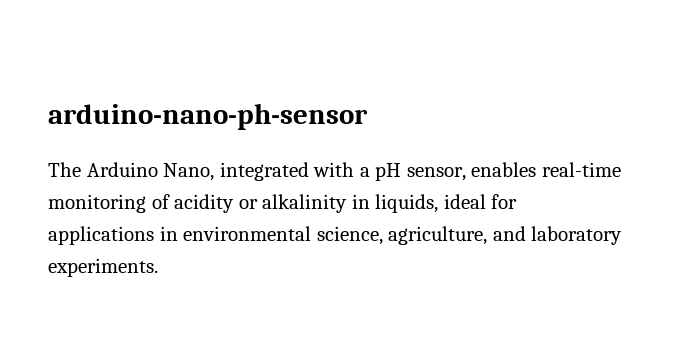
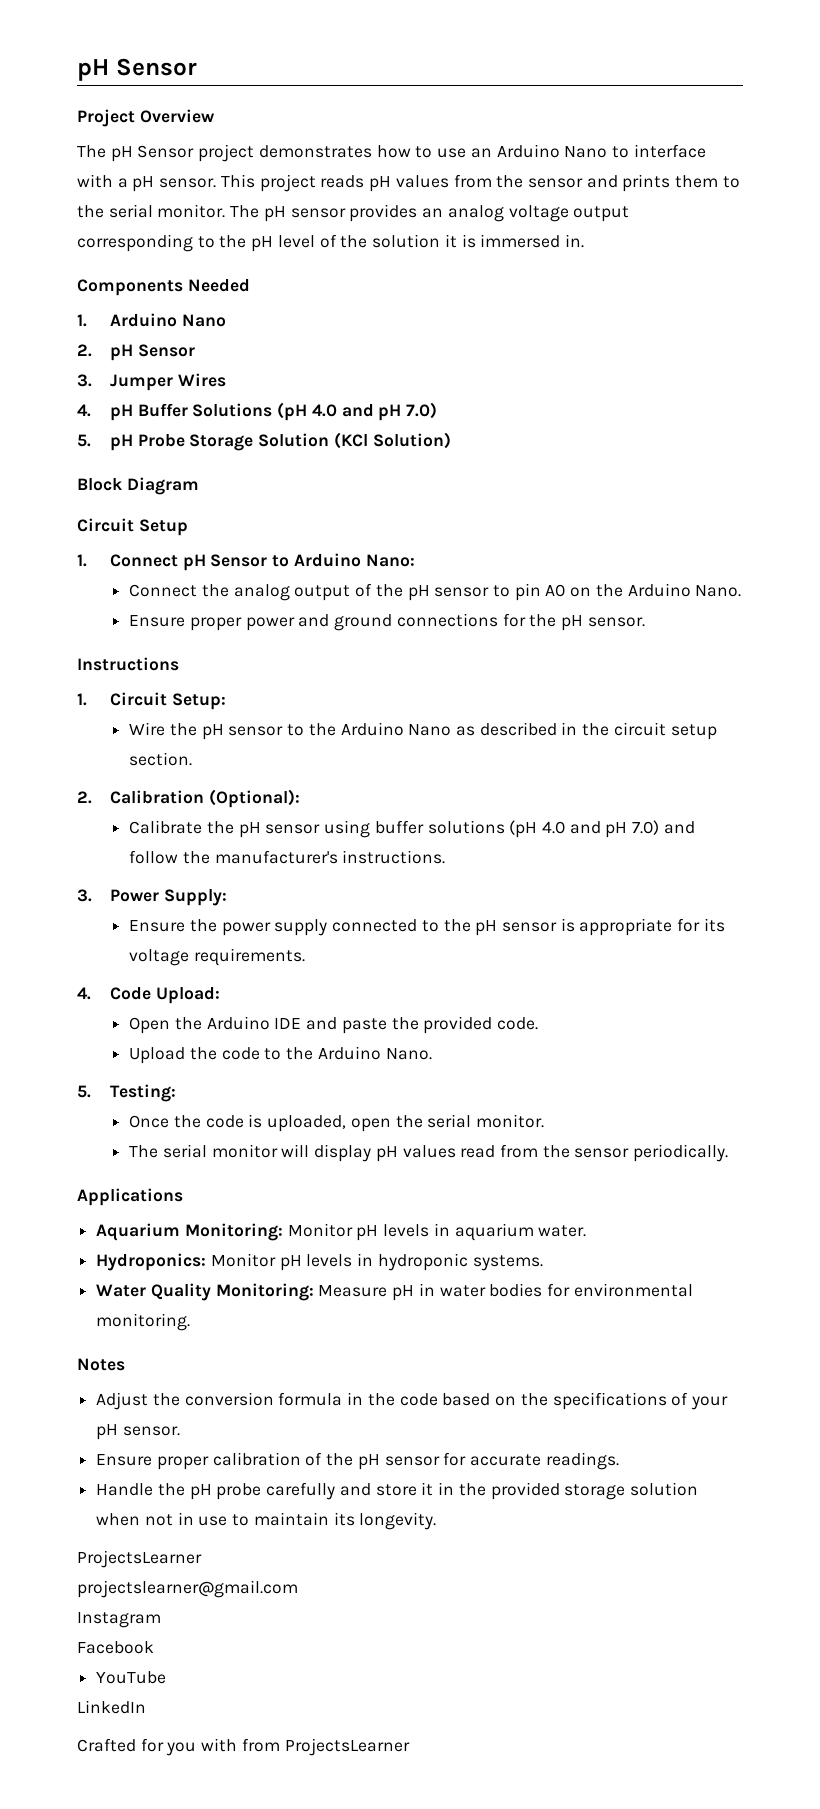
[48,103,368,130] [48,162,621,181] [48,194,518,213] [48,226,623,245] [48,258,158,277] arduino-nano-ph-sensor // The Arduino Nano, integrated with a pH sensor, enables real-time monitoring of acidity or alkalinity in liquids, ideal for applications in environmental science, agriculture, and laboratory experiments. -> [77,58,197,81] [77,109,214,127] [77,144,706,162] [77,174,740,192] [77,204,630,222] [77,234,584,252] [77,279,250,296] [77,313,226,327] [77,344,195,361] [77,373,226,391] [77,402,438,421] [77,432,451,451] [77,477,199,495] [77,518,188,536] [77,553,415,571] [129,583,742,601] [129,613,645,631] [77,657,179,671] [77,692,226,710] [129,722,717,740] [129,752,193,766] [77,789,300,808] [129,820,695,838] [129,850,446,864] [77,889,227,906] [129,918,725,936] [129,948,305,966] [77,987,220,1004] [129,1016,538,1034] [129,1046,432,1064] [77,1084,176,1102] [129,1114,544,1132] [129,1144,729,1162] [77,1188,183,1206] [96,1223,587,1241] [96,1253,543,1271] [96,1283,693,1301] [96,1313,191,1331] [77,1358,125,1371] [96,1392,728,1410] [96,1424,180,1440] [96,1452,619,1470] [96,1482,698,1500] [96,1512,437,1530] [77,1550,202,1568] [77,1580,298,1598] [77,1612,161,1628] [77,1641,154,1654] [96,1671,167,1684] [77,1700,146,1714] [77,1738,410,1756] pH Sensor // Project Overview // The pH Sensor project demonstrates how to use an Arduino Nano to interface with a pH sensor. This project reads pH values from the sensor and prints them to the serial monitor. The pH sensor provides an analog voltage output corresponding to the pH level of the solution it is immersed in. // Components Needed // 1. Arduino Nano // 2. pH Sensor // 3. Jumper Wires // 4. pH Buffer Solutions (pH 4.0 and pH 7.0) // 5. pH Probe Storage Solution (KCl Solution) // Block Diagram // Circuit Setup // 1. Connect pH Sensor to Arduino Nano: // Connect the analog output of the pH sensor to pin A0 on the Arduino Nano. // Ensure proper power and ground connections for the pH sensor. // Instructions // 1. Circuit Setup: // Wire the pH sensor to the Arduino Nano as described in the circuit setup section. // 2. Calibration (Optional): // Calibrate the pH sensor using buffer solutions (pH 4.0 and pH 7.0) and follow the manufacturer's instructions. // 3. Power Supply: // Ensure the power supply connected to the pH sensor is appropriate for its voltage requirements. // 4. Code Upload: // Open the Arduino IDE and paste the provided code. // Upload the code to the Arduino Nano. // 5. Testing: // Once the code is uploaded, open the serial monitor. // The serial monitor will display pH values read from the sensor periodically. // Applications // Aquarium Monitoring: Monitor pH levels in aquarium water. // Hydroponics: Monitor pH levels in hydroponic systems. // Water Quality Monitoring: Measure pH in water bodies for environmental monitoring. // Notes // Adjust the conversion formula in the code based on the specifications of your pH sensor. // Ensure proper calibration of the pH sensor for accurate readings. // Handle the pH probe carefully and store it in the provided storage solution when not in use to maintain its longevity. // ProjectsLearner // projectslearner@gmail.com // Instagram // Facebook // YouTube // LinkedIn // Crafted for you with from ProjectsLearner

